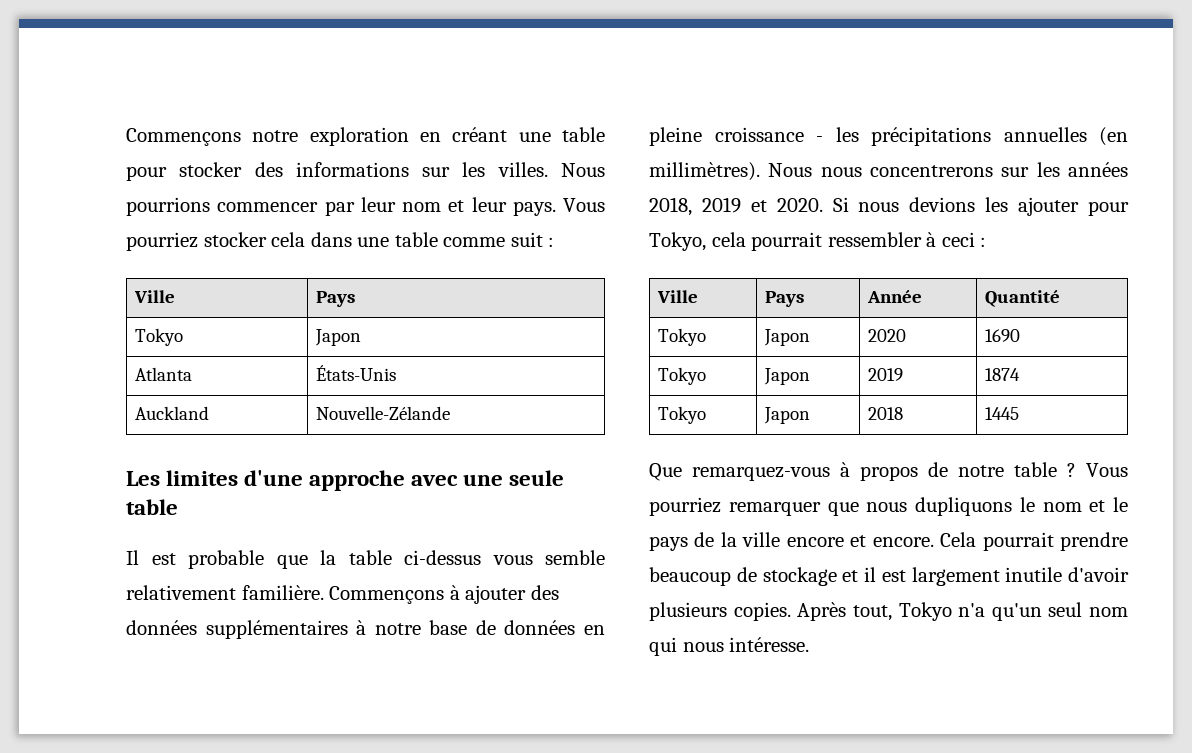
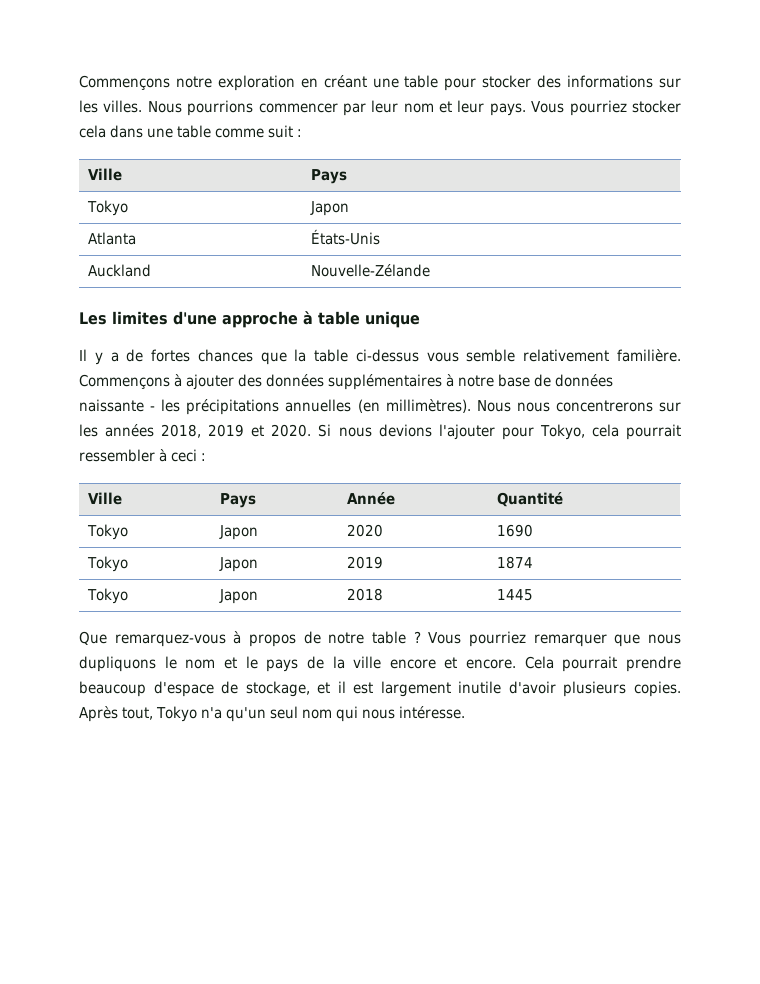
[411,470,565,486] [126,499,178,515] avec une seule table -> [303,311,420,328] à table unique
[151,550,264,569] est probable -> [94,349,253,365] y a de fortes chances
[584,625,605,635] [649,127,804,146] en pleine croissance -> [79,399,144,412] naissante
[985,197,1080,216] les ajouter -> [438,424,495,440] l'ajouter
[736,567,837,586] de stockage -> [153,681,310,697] d'espace de stockage,

